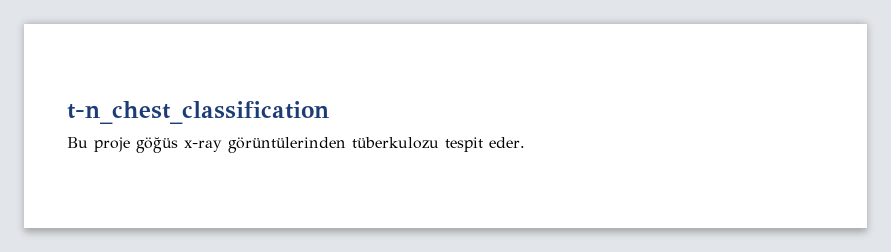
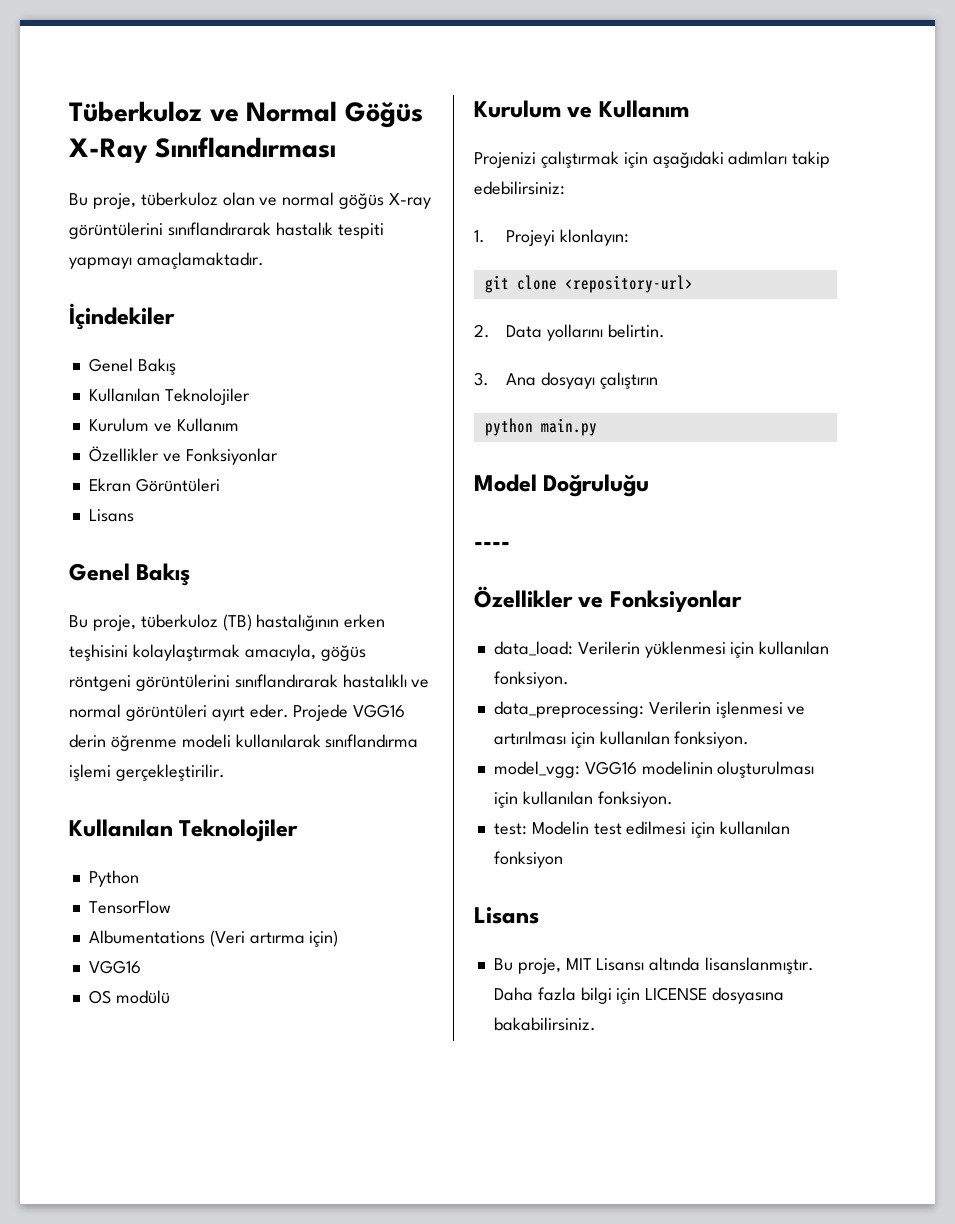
[67,101,329,124] [67,137,525,153] t-n_chest_classification // Bu proje göğüs x-ray görüntülerinden tüberkulozu tespit eder. -> [69,101,423,128] [69,137,336,163] [69,192,432,209] [69,222,384,239] [69,252,264,269] [69,303,175,330] [88,358,176,375] [88,388,250,405] [88,418,239,432] [88,446,278,465] [88,478,220,492] [88,509,134,522] [69,563,191,586] [69,614,386,631] [69,644,366,661] [69,674,430,691] [69,704,406,721] [69,734,419,751] [69,764,225,781] [69,819,299,842] [88,870,139,887] [88,900,171,914] [88,930,339,947] [88,960,141,974] [88,990,170,1004] [474,100,689,118] [474,151,831,168] [474,181,565,195] [474,229,630,246] [484,275,693,293] [474,324,666,341] [474,372,659,389] [484,418,597,436] [474,474,650,497] [474,542,510,549] [474,586,742,612] [493,641,830,658] [493,671,569,688] [493,701,806,718] [493,731,750,748] [493,761,815,778] [493,791,673,808] [493,821,791,838] [493,851,563,868] [474,907,539,924] [493,957,815,974] [493,987,785,1004] [493,1017,596,1031] Tüberkuloz ve Normal Göğüs X-Ray Sınıflandırması // Bu proje, tüberkuloz olan ve normal göğüs X-ray görüntülerini sınıflandırarak hastalık tespiti yapmayı amaçlamaktadır. // İçindekiler // Genel Bakış // Kullanılan Teknolojiler // Kurulum ve Kullanım // Özellikler ve Fonksiyonlar // Ekran Görüntüleri // Lisans // Genel Bakış // Bu proje, tüberkuloz (TB) hastalığının erken teşhisini kolaylaştırmak amacıyla, göğüs röntgeni görüntülerini sınıflandırarak hastalıklı ve normal görüntüleri ayırt eder. Projede VGG16 derin öğrenme modeli kullanılarak sınıflandırma işlemi gerçekleştirilir. // Kullanılan Teknolojiler // Python // TensorFlow // Albumentations (Veri artırma için) // VGG16 // OS modülü // Kurulum ve Kullanım // Projenizi çalıştırmak için aşağıdaki adımları takip edebilirsiniz: // 1. Projeyi klonlayın: // git clone <repository-url> // 2. Data yollarını belirtin. // 3. Ana dosyayı çalıştırın // python main.py // Model Doğruluğu // ---- // Özellikler ve Fonksiyonlar // data_load: Verilerin yüklenmesi için kullanılan fonksiyon. // data_preprocessing: Verilerin işlenmesi ve artırılması için kullanılan fonksiyon. // model_vgg: VGG16 modelinin oluşturulması için kullanılan fonksiyon. // test: Modelin test edilmesi için kullanılan fonksiyon // Lisans // Bu proje, MIT Lisansı altında lisanslanmıştır. Daha fazla bilgi için LICENSE dosyasına bakabilirsiniz.

